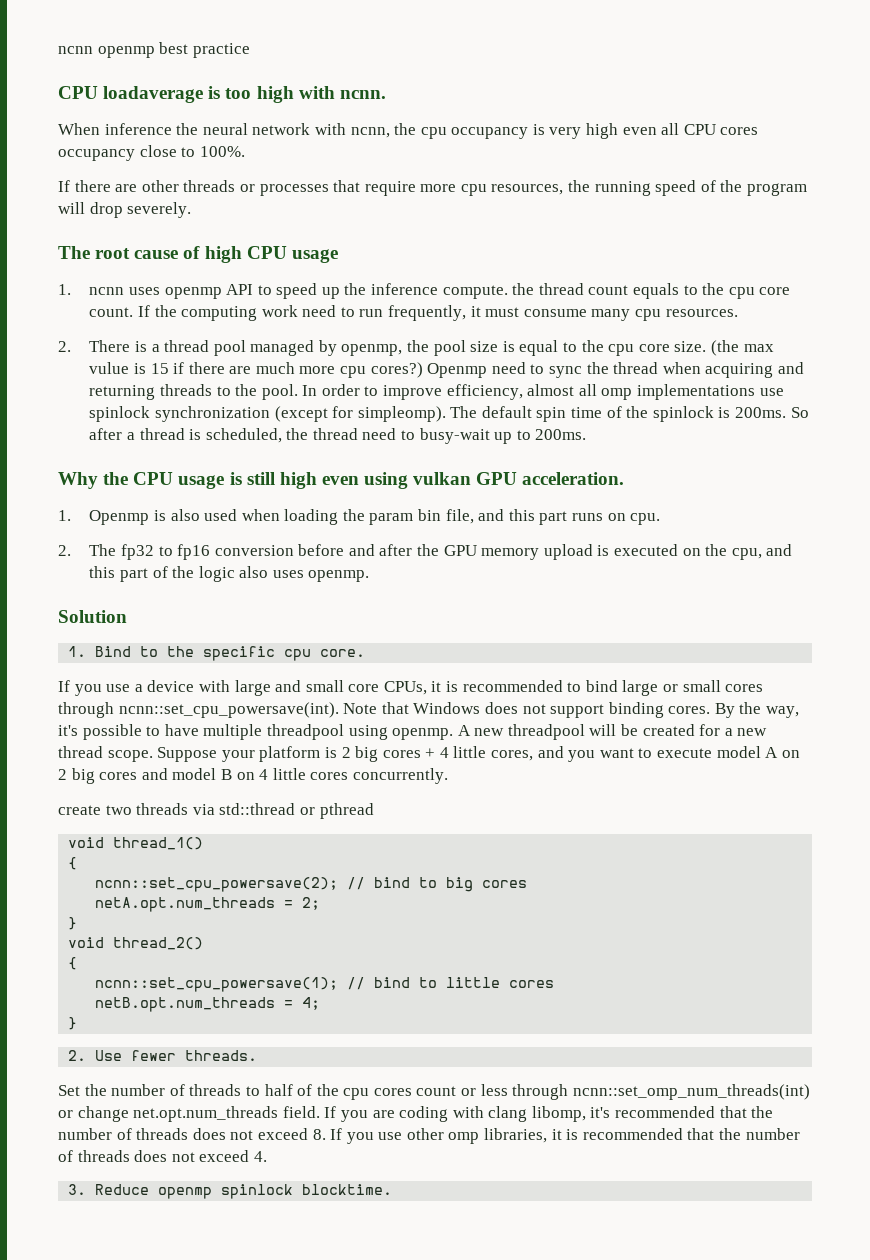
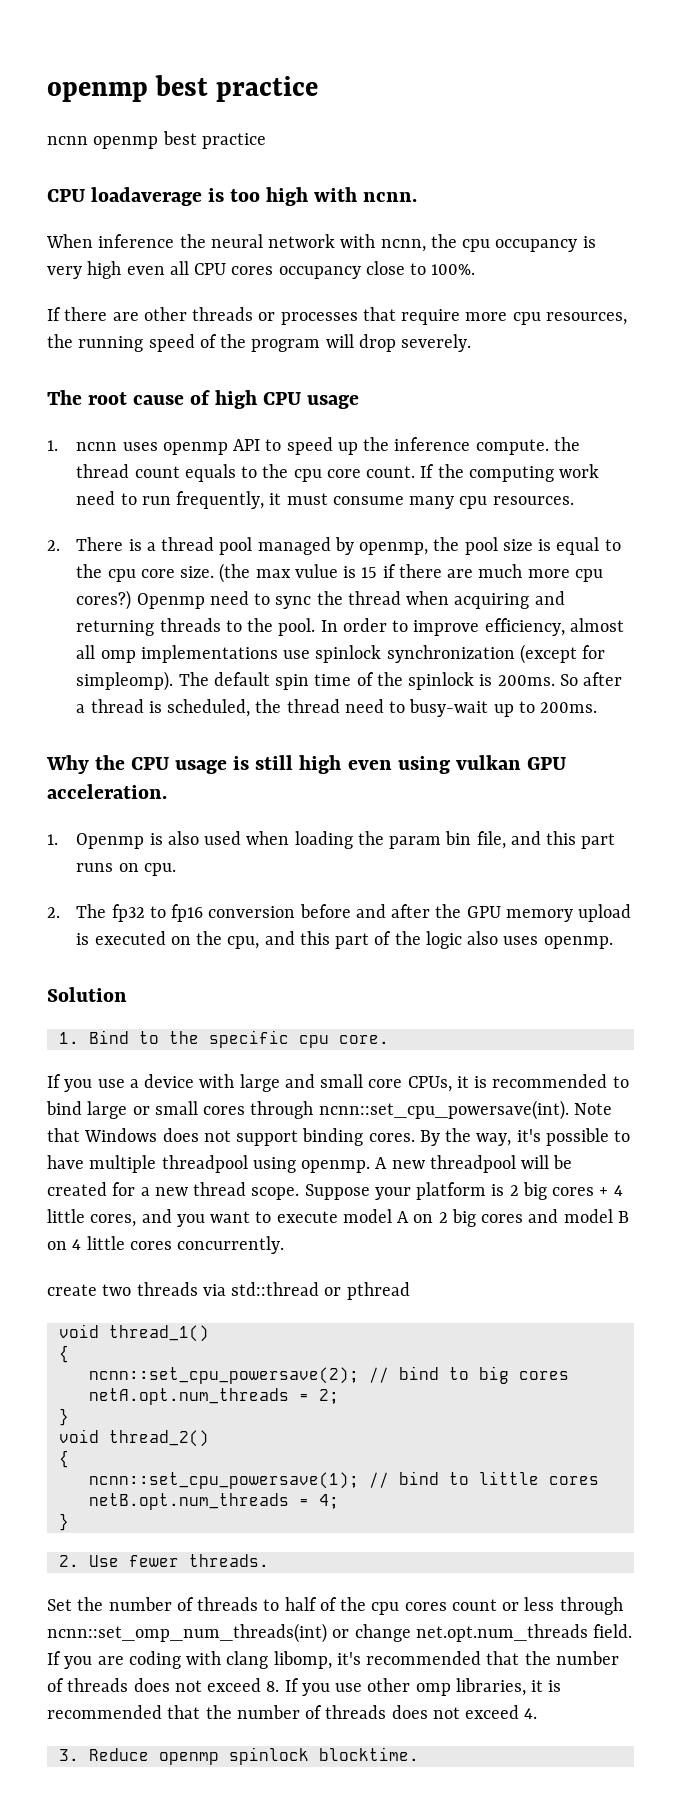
(58, 50) none -> [47,75,319,102] openmp best practice //

